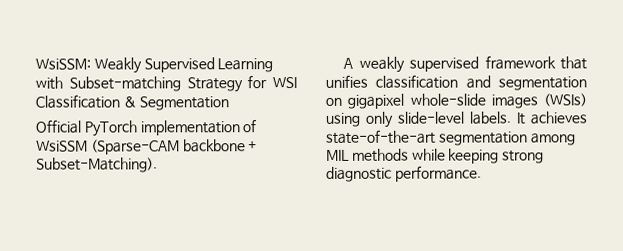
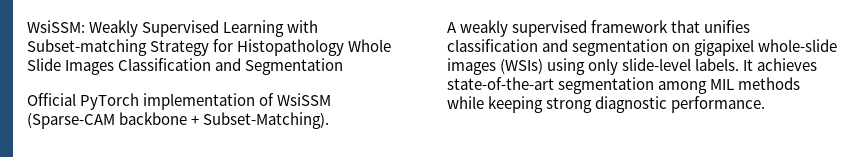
[272,77,297,89] [35,94,136,109] WSI Classification & -> [237,39,392,56] [27,58,242,75] Histopathology Whole Slide Images Classification and

